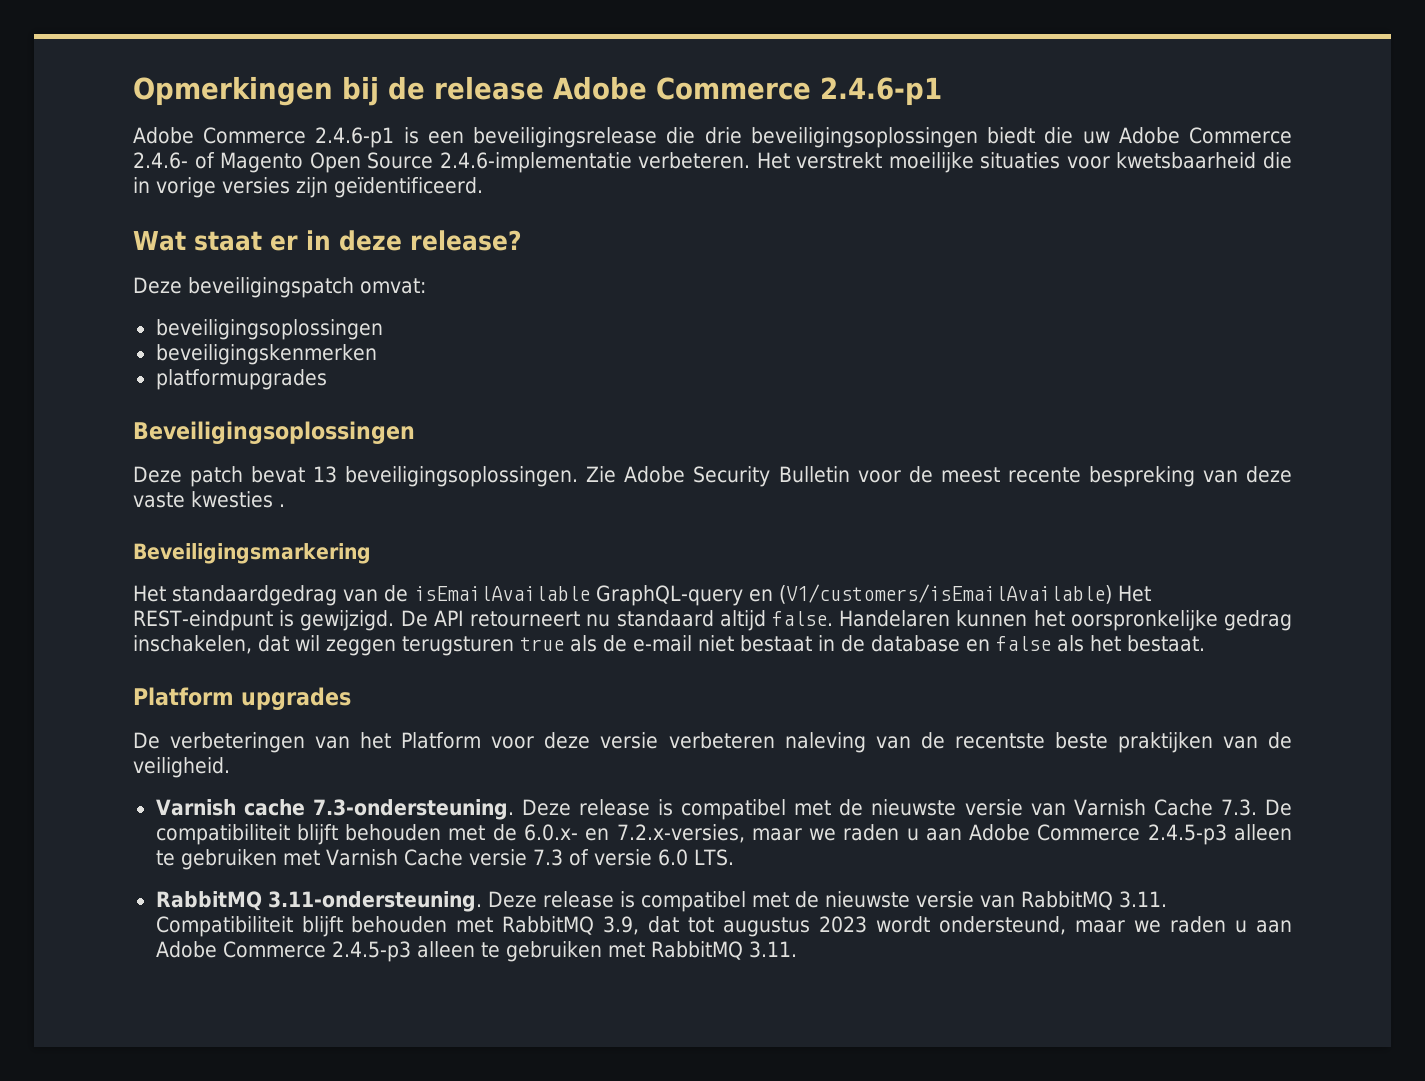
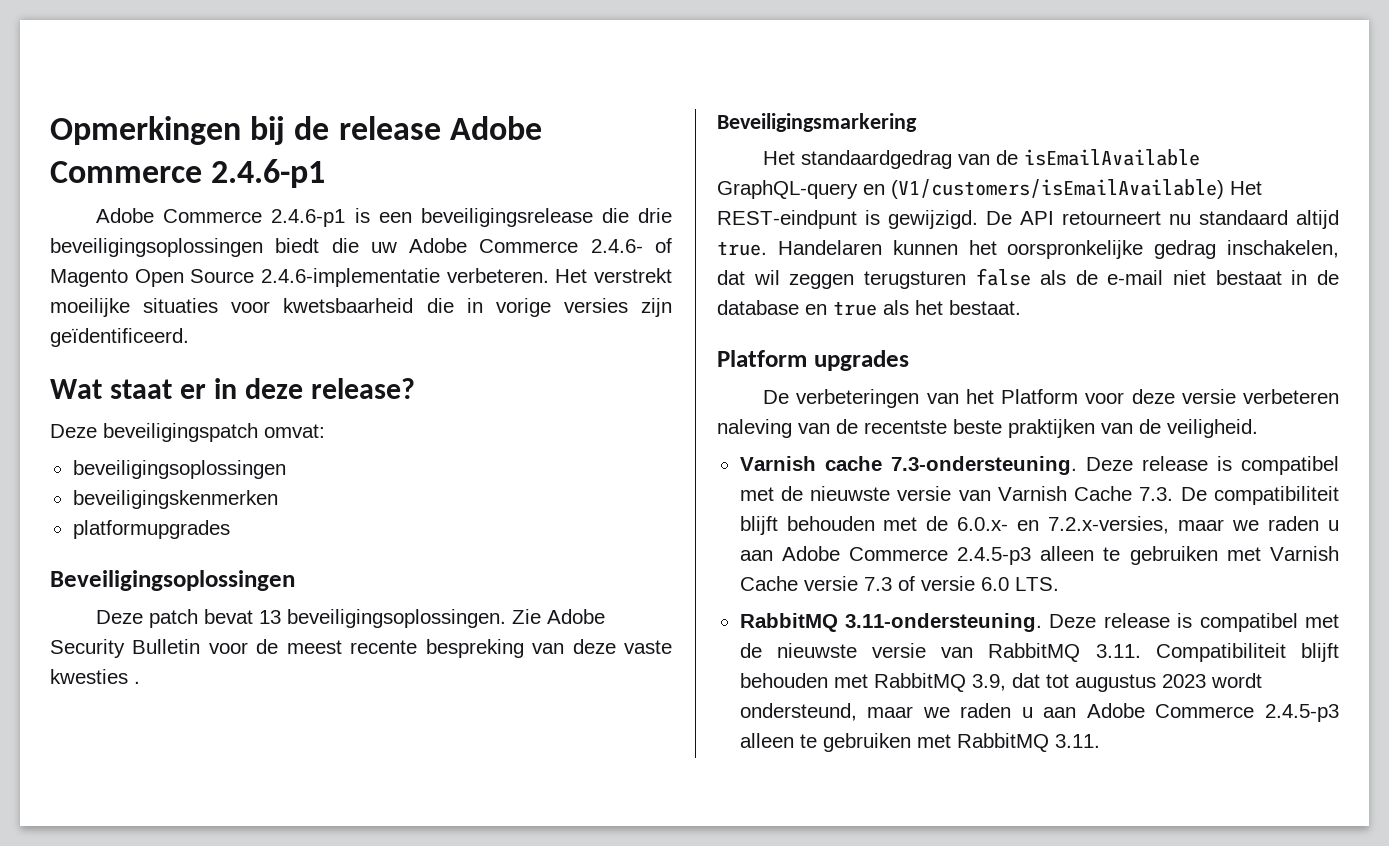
[771,611,833,626] false. -> [717,241,767,256] true.
[519,637,564,651] true -> [975,268,1031,286] false
[995,636,1051,651] false -> [833,301,877,316] true

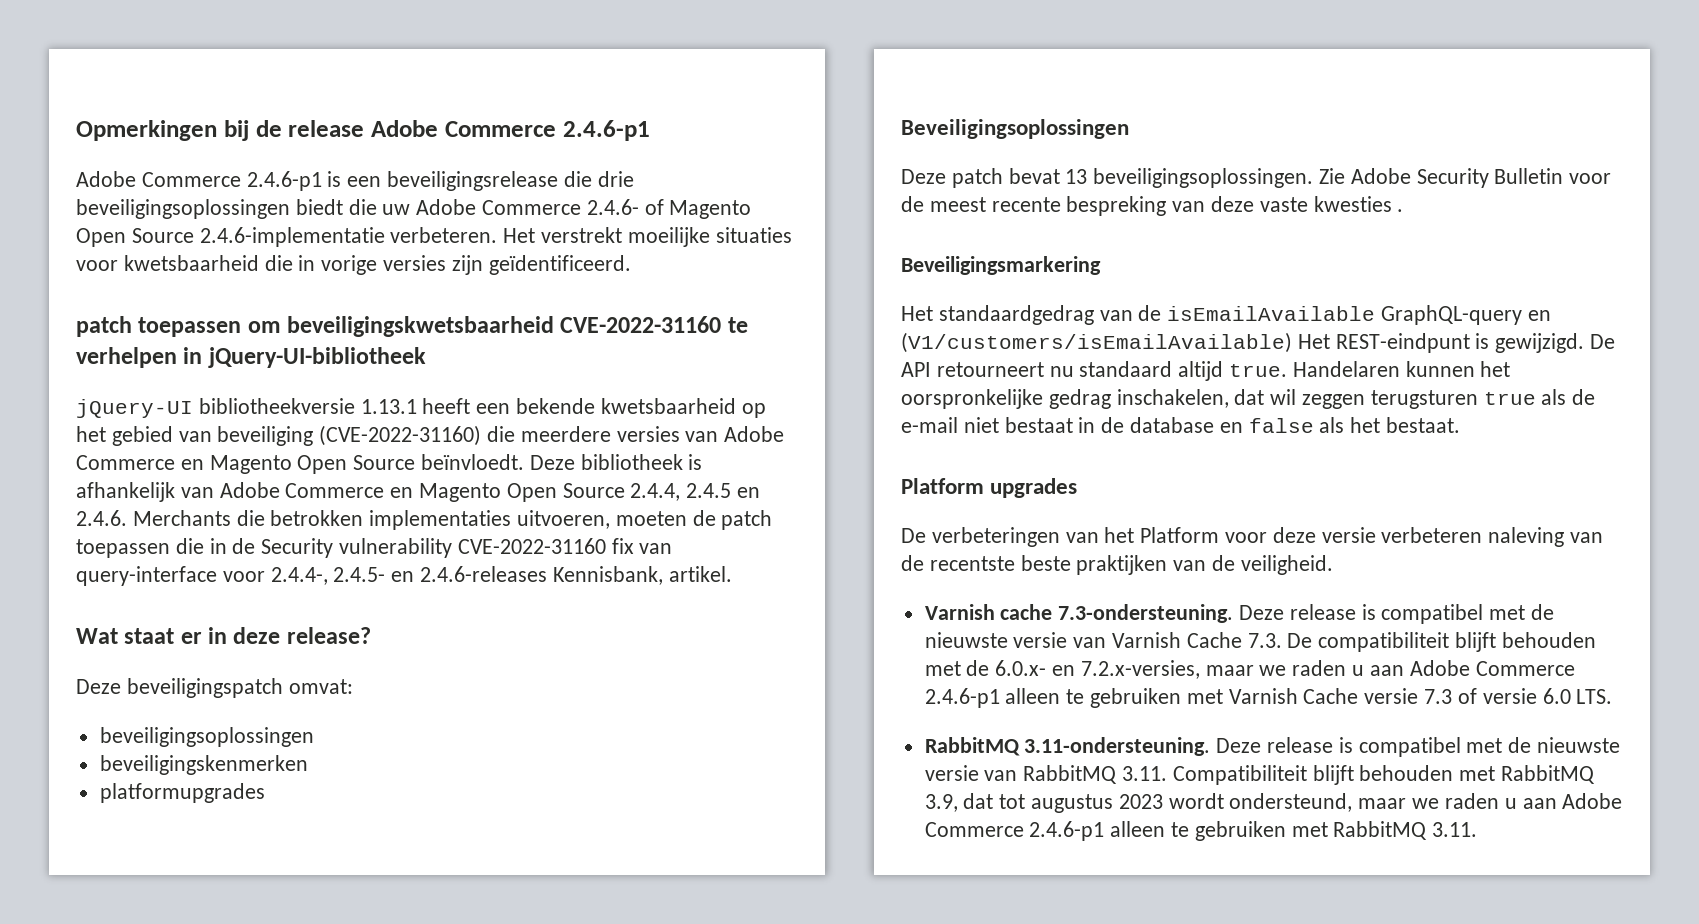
(189, 337) none -> [76,316,748,337] [76,347,426,368] [76,398,766,418] [76,425,785,446] [76,454,703,474] [76,482,761,502] [76,510,773,530] [76,538,673,558] [76,566,732,586] // patch toepassen om beveiligingskwetsbaarheid CVE-2022-31160 te verhelpen in jQuery-UI-bibliotheek // jQuery-UI bibliotheekversie 1.13.1 heeft een bekende kwetsbaarheid op het gebied van beveiliging (CVE-2022-31160) die meerdere versies van Adobe Commerce en Magento Open Source beïnvloedt. Deze bibliotheek is afhankelijk van Adobe Commerce en Magento Open Source 2.4.4, 2.4.5 en 2.4.6. Merchants die betrokken implementaties uitvoeren, moeten de patch toepassen die in de Security vulnerability CVE-2022-31160 fix van query-interface voor 2.4.4-, 2.4.5- en 2.4.6-releases Kennisbank, artikel.
[975,268,1031,286] false -> [1483,392,1536,405] true
[833,301,877,316] true -> [1248,418,1314,433] false
[957,547,1032,565] 2.4.5-p3 -> [924,688,1000,708] 2.4.6-p1
[1265,704,1339,722] 2.4.5-p3 -> [1029,821,1105,841] 2.4.6-p1

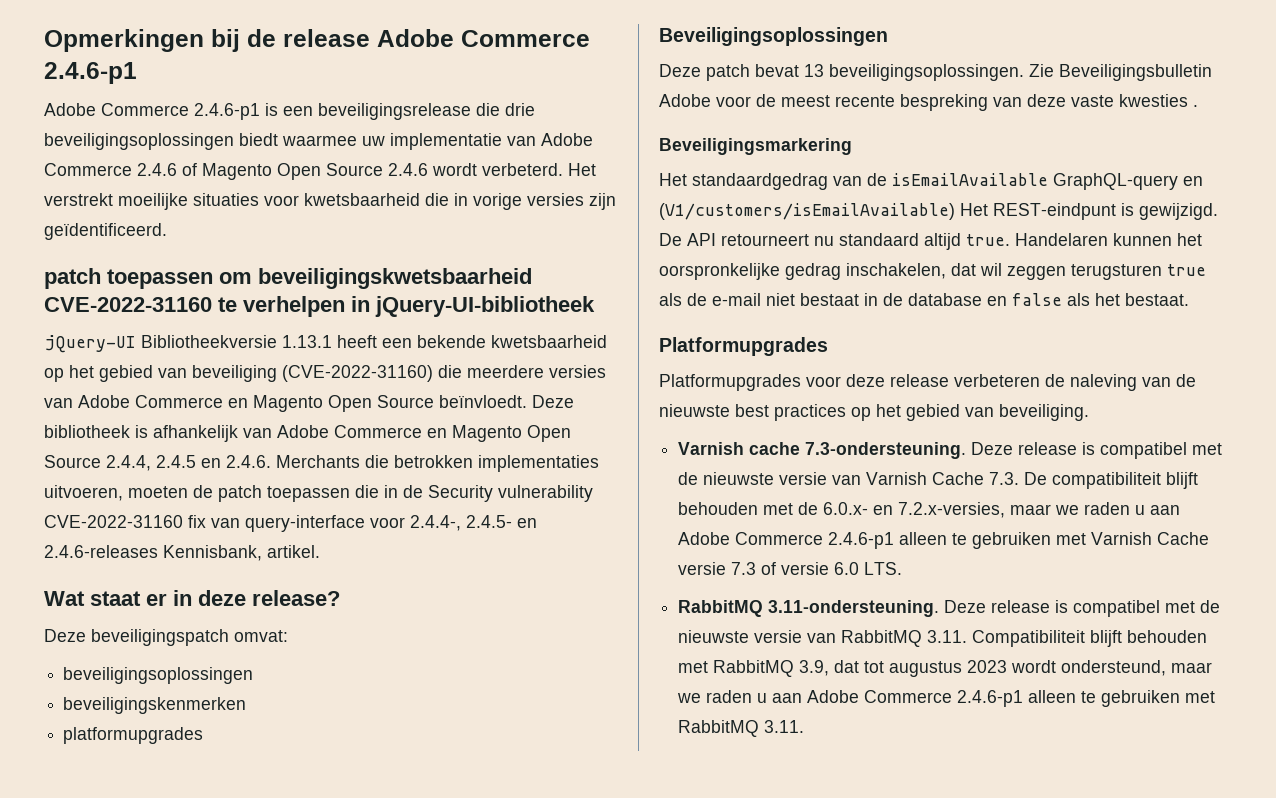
[348,199,639,215] die uw Adobe Commerce 2.4.6- -> [282,133,593,150] [44,163,177,176] waarmee uw implementatie van Adobe Commerce 2.4.6
[199,227,498,247] 2.4.6-implementatie verbeteren. -> [388,163,563,176] 2.4.6 wordt verbeterd.
[198,398,355,414] bibliotheekversie -> [141,335,277,348] Bibliotheekversie
[1350,168,1564,188] Adobe Security Bulletin -> [1059,64,1212,81] [659,94,711,107] Beveiligingsbulletin Adobe
[901,478,1078,498] [901,527,1604,547] [901,555,1333,575] Platform upgrades // De verbeteringen van het Platform voor deze versie verbeteren naleving van de recentste beste praktijken van de veiligheid. -> [659,337,828,356] [659,374,1196,391] [659,404,1089,421] Platformupgrades // Platformupgrades voor deze release verbeteren de naleving van de nieuwste best practices op het gebied van beveiliging.

